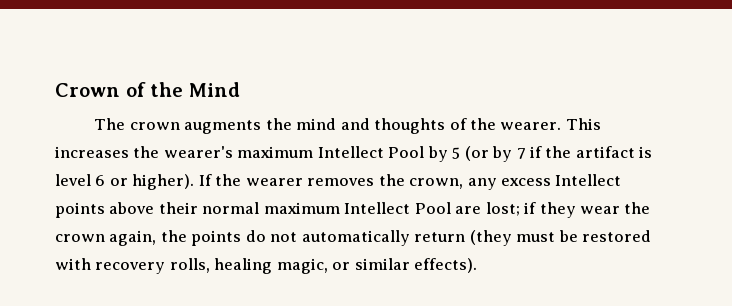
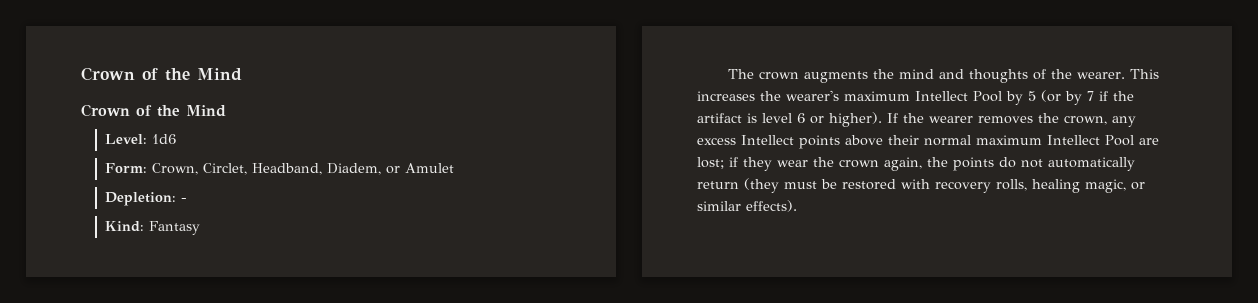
[55,82,240,97] Crown of the Mind -> [81,67,242,81] [81,104,226,117] [105,134,177,144] [105,163,455,175] [105,192,188,206] [105,221,201,235] Crown of the Mind // Crown of the Mind // Level: 1d6 // Form: Crown, Circlet, Headband, Diadem, or Amulet // Depletion: - // Kind: Fantasy

